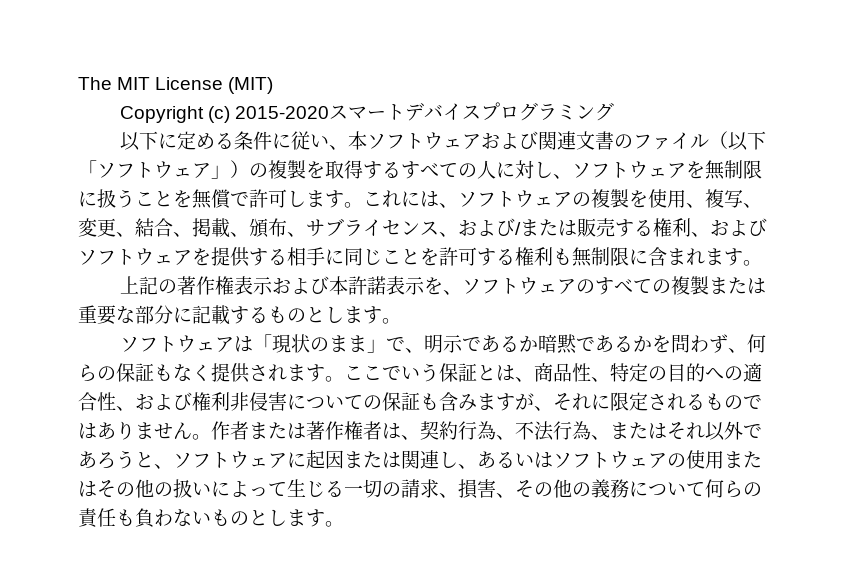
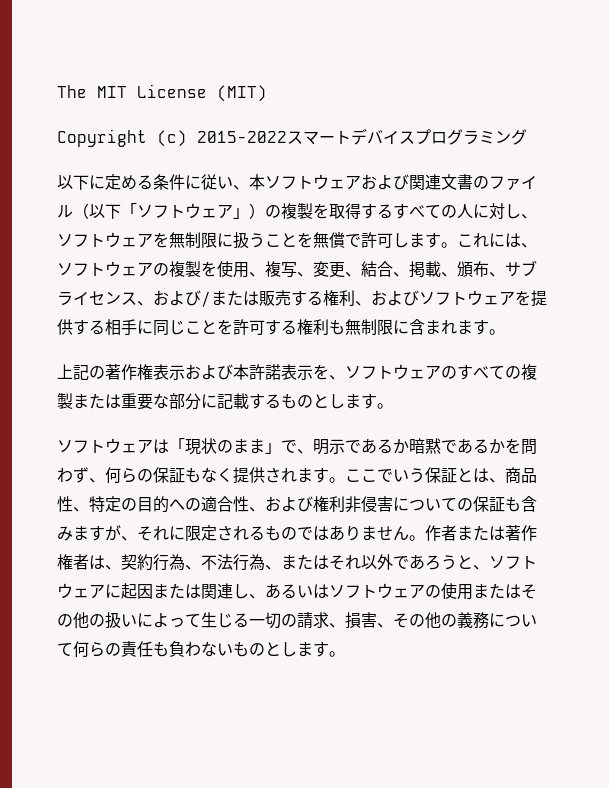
[235,106,330,119] 2015-2020 -> [197,131,287,143] 2015-2022

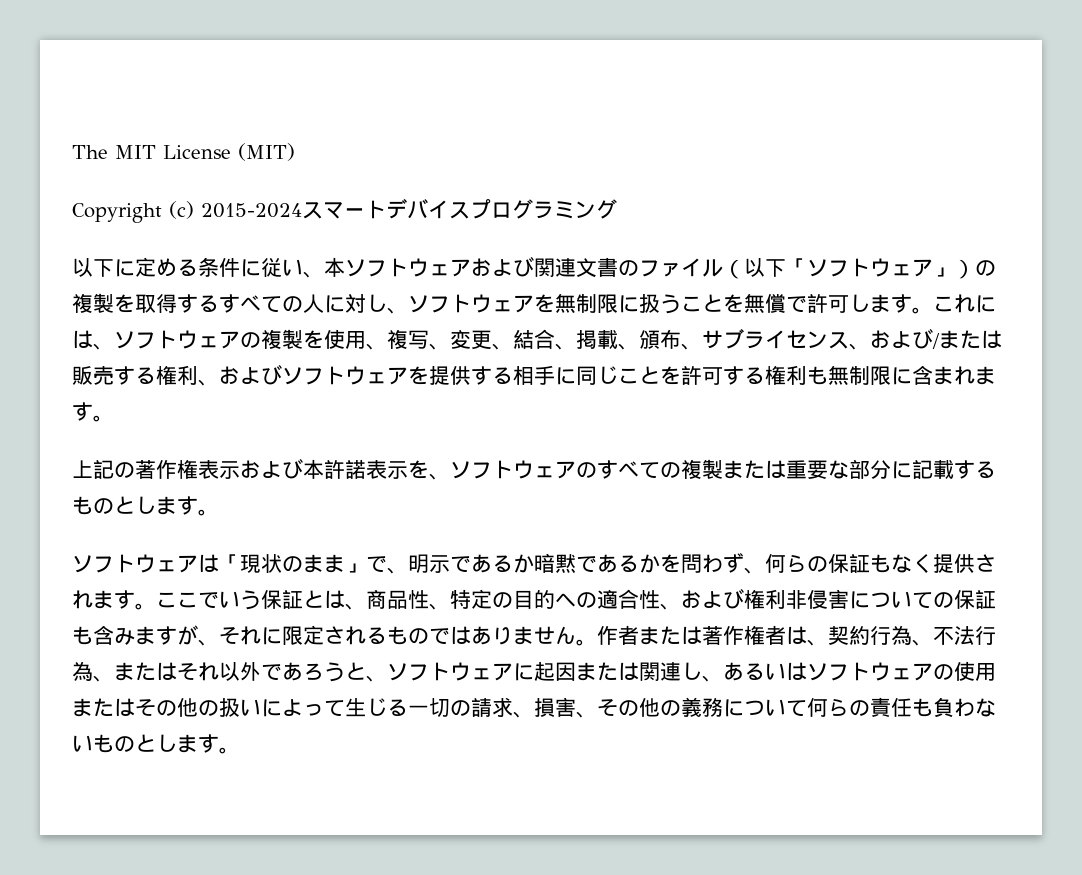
[197,131,287,143] 2015-2022 -> [201,203,302,218] 2015-2024

